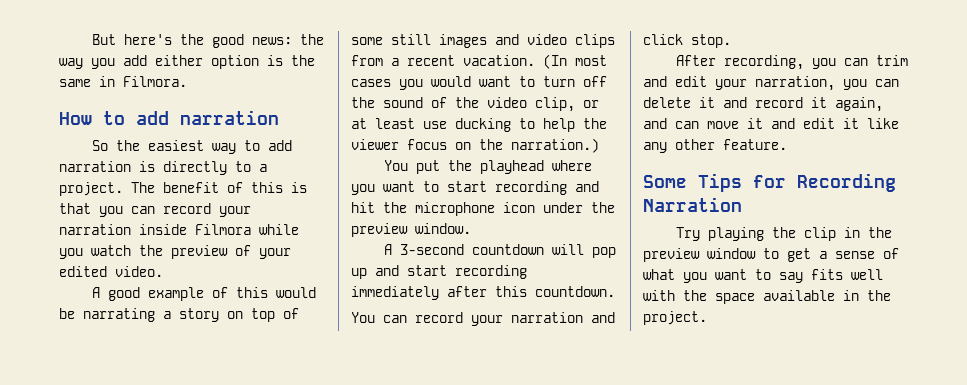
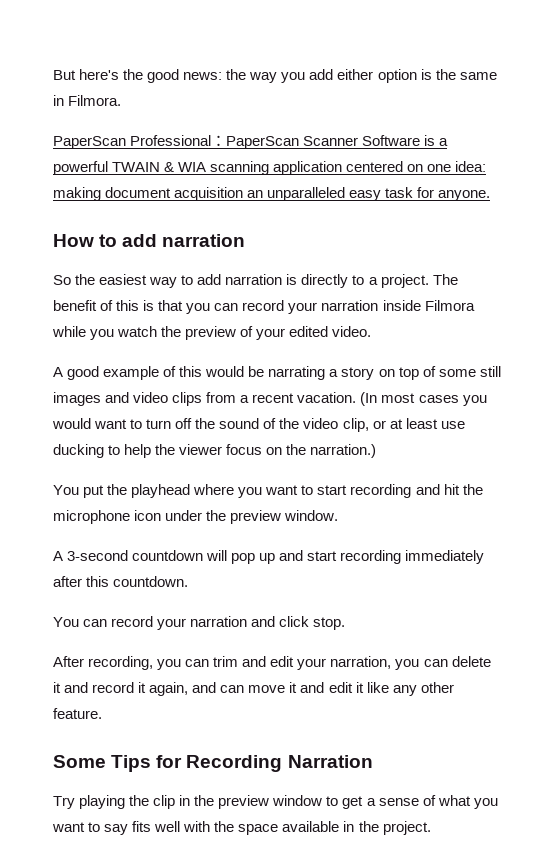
(187, 81) none -> [53,135,449,149] [53,161,487,175] [53,187,491,201] // PaperScan Professional：PaperScan Scanner Software is a powerful TWAIN & WIA scanning application centered on one idea: making document acquisition an unparalleled easy task for anyone.

